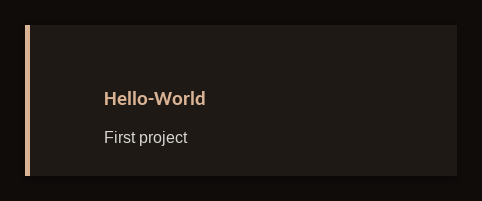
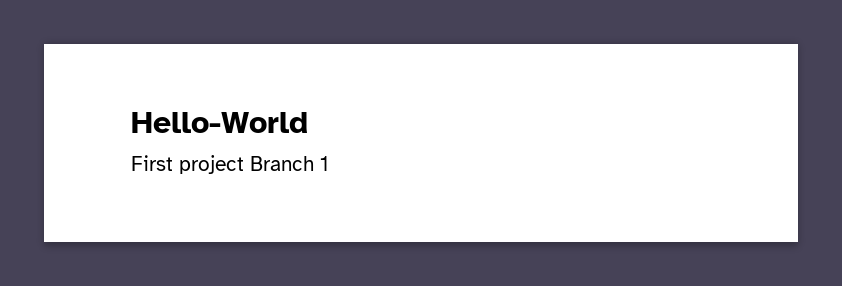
(189, 138) none -> [250,156,328,171] Branch 1

